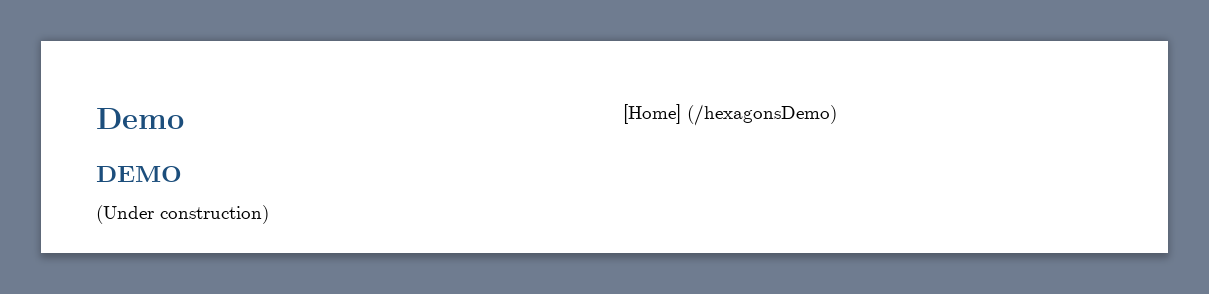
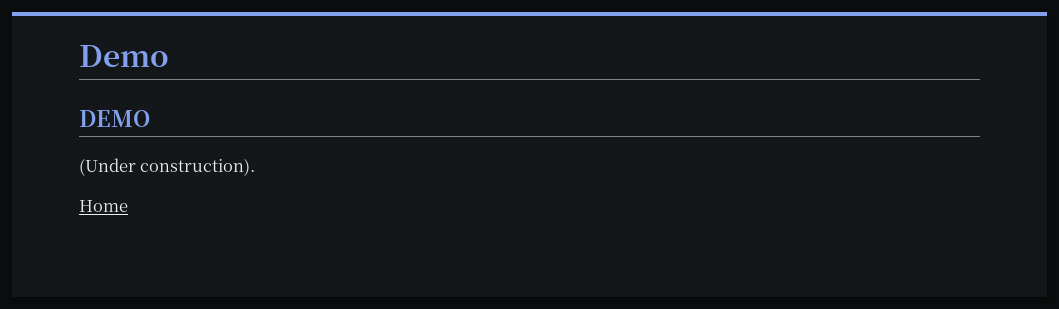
[160,205,269,224] [623,104,837,126] construction) // [Home] (/hexagonsDemo) -> [140,158,256,176] [79,200,128,212] construction). // Home

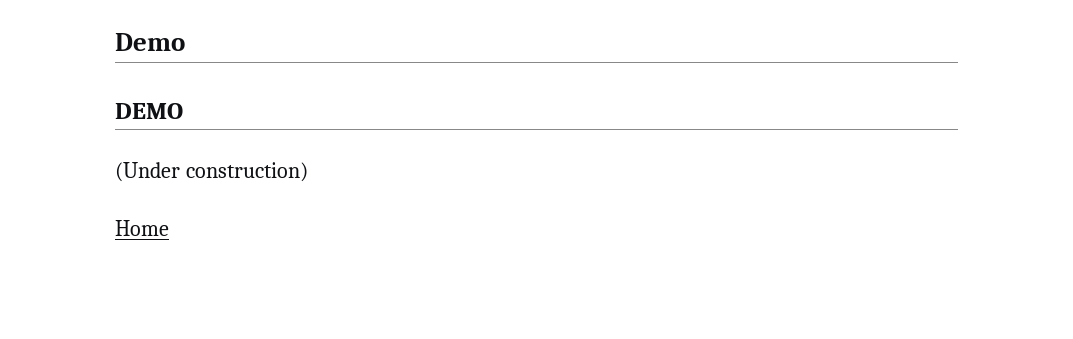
[140,158,256,176] construction). -> [185,162,308,182] construction)

